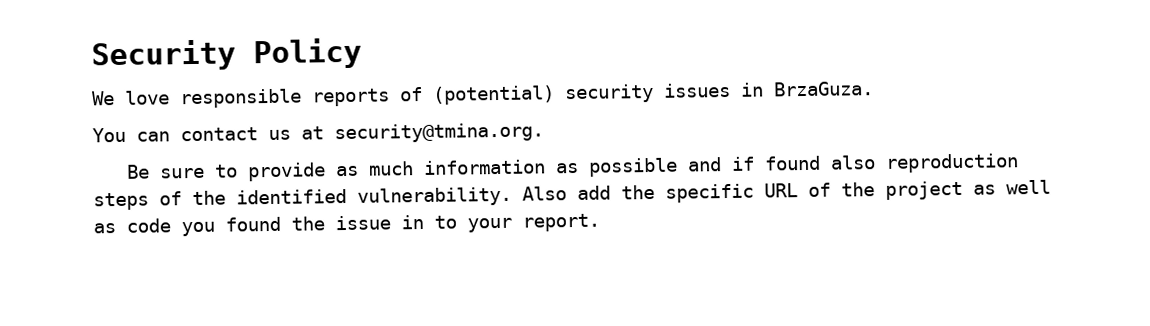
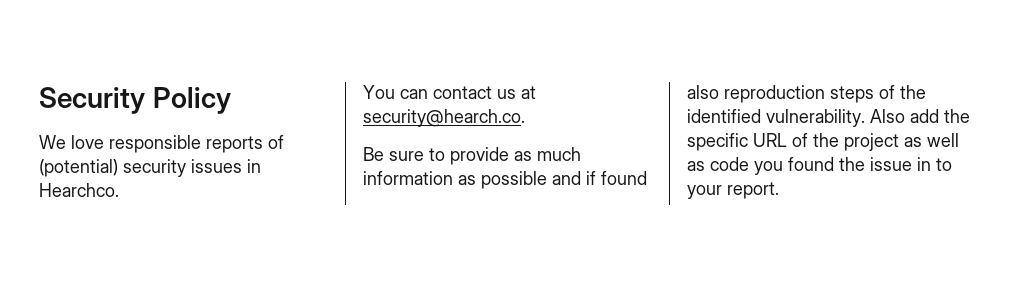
[773,81,874,97] BrzaGuza. -> [39,183,119,197] Hearchco.
[334,122,544,144] security@tmina.org. -> [363,109,525,127] security@hearch.co.

